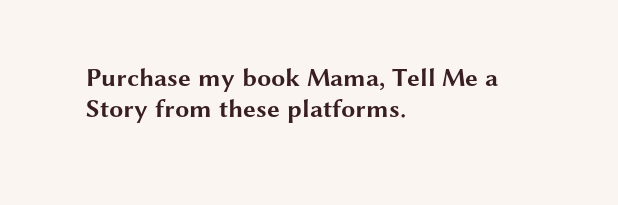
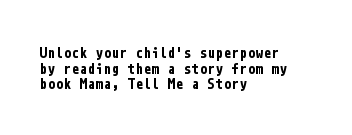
[86,68,191,86] Purchase -> [39,47,279,61] [39,63,263,76] Unlock your child's superpower by reading them a story from
[154,99,406,123] from these platforms. -> (247, 84) none

